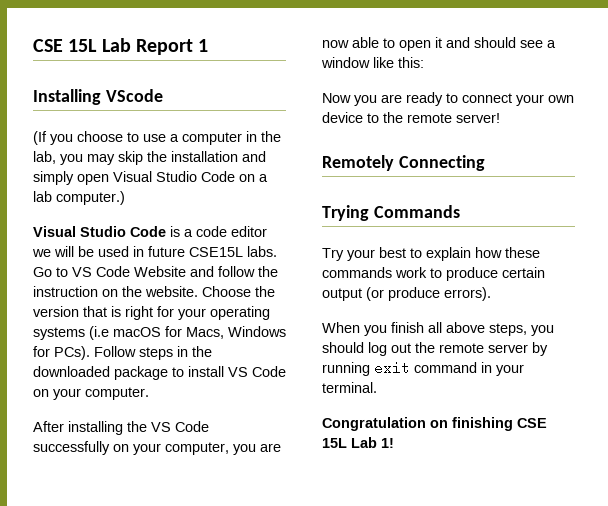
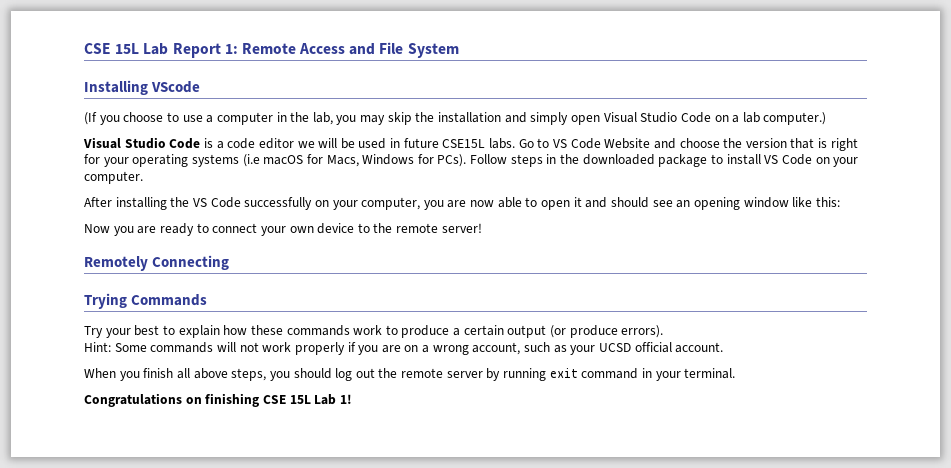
[198,39,209,52] 1 -> [224,42,459,58] 1: Remote Access and File System
[218,266,278,277] [33,286,251,297] follow the instruction on the website. Choose -> [679,138,720,148] choose
[547,40,556,48] a -> [676,197,740,210] an opening
(498, 274) none -> [453,328,461,336] a
(491, 294) none -> [84,342,724,355] // Hint: Some commands will not work properly if you are on a wrong account, such as your UCSD official account.
[322,417,426,431] Congratulation -> [84,393,182,407] Congratulations

